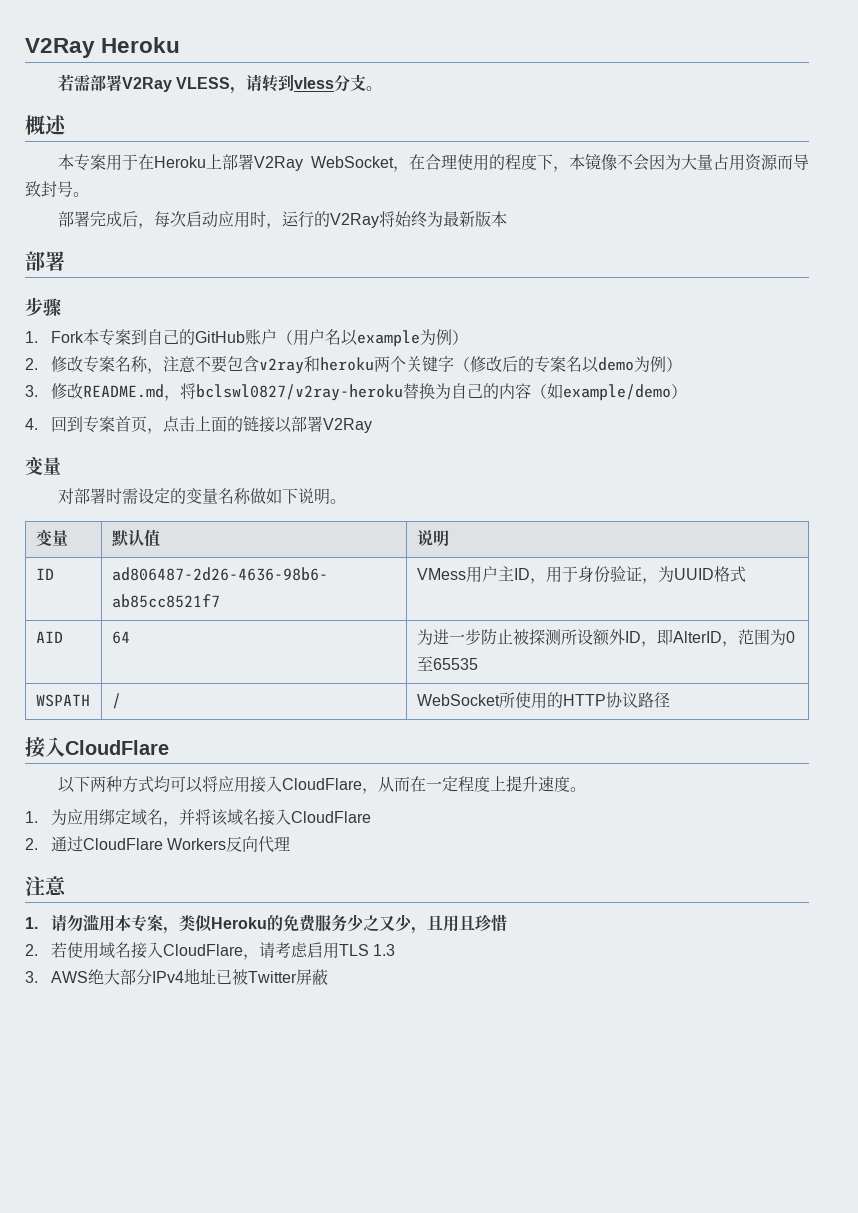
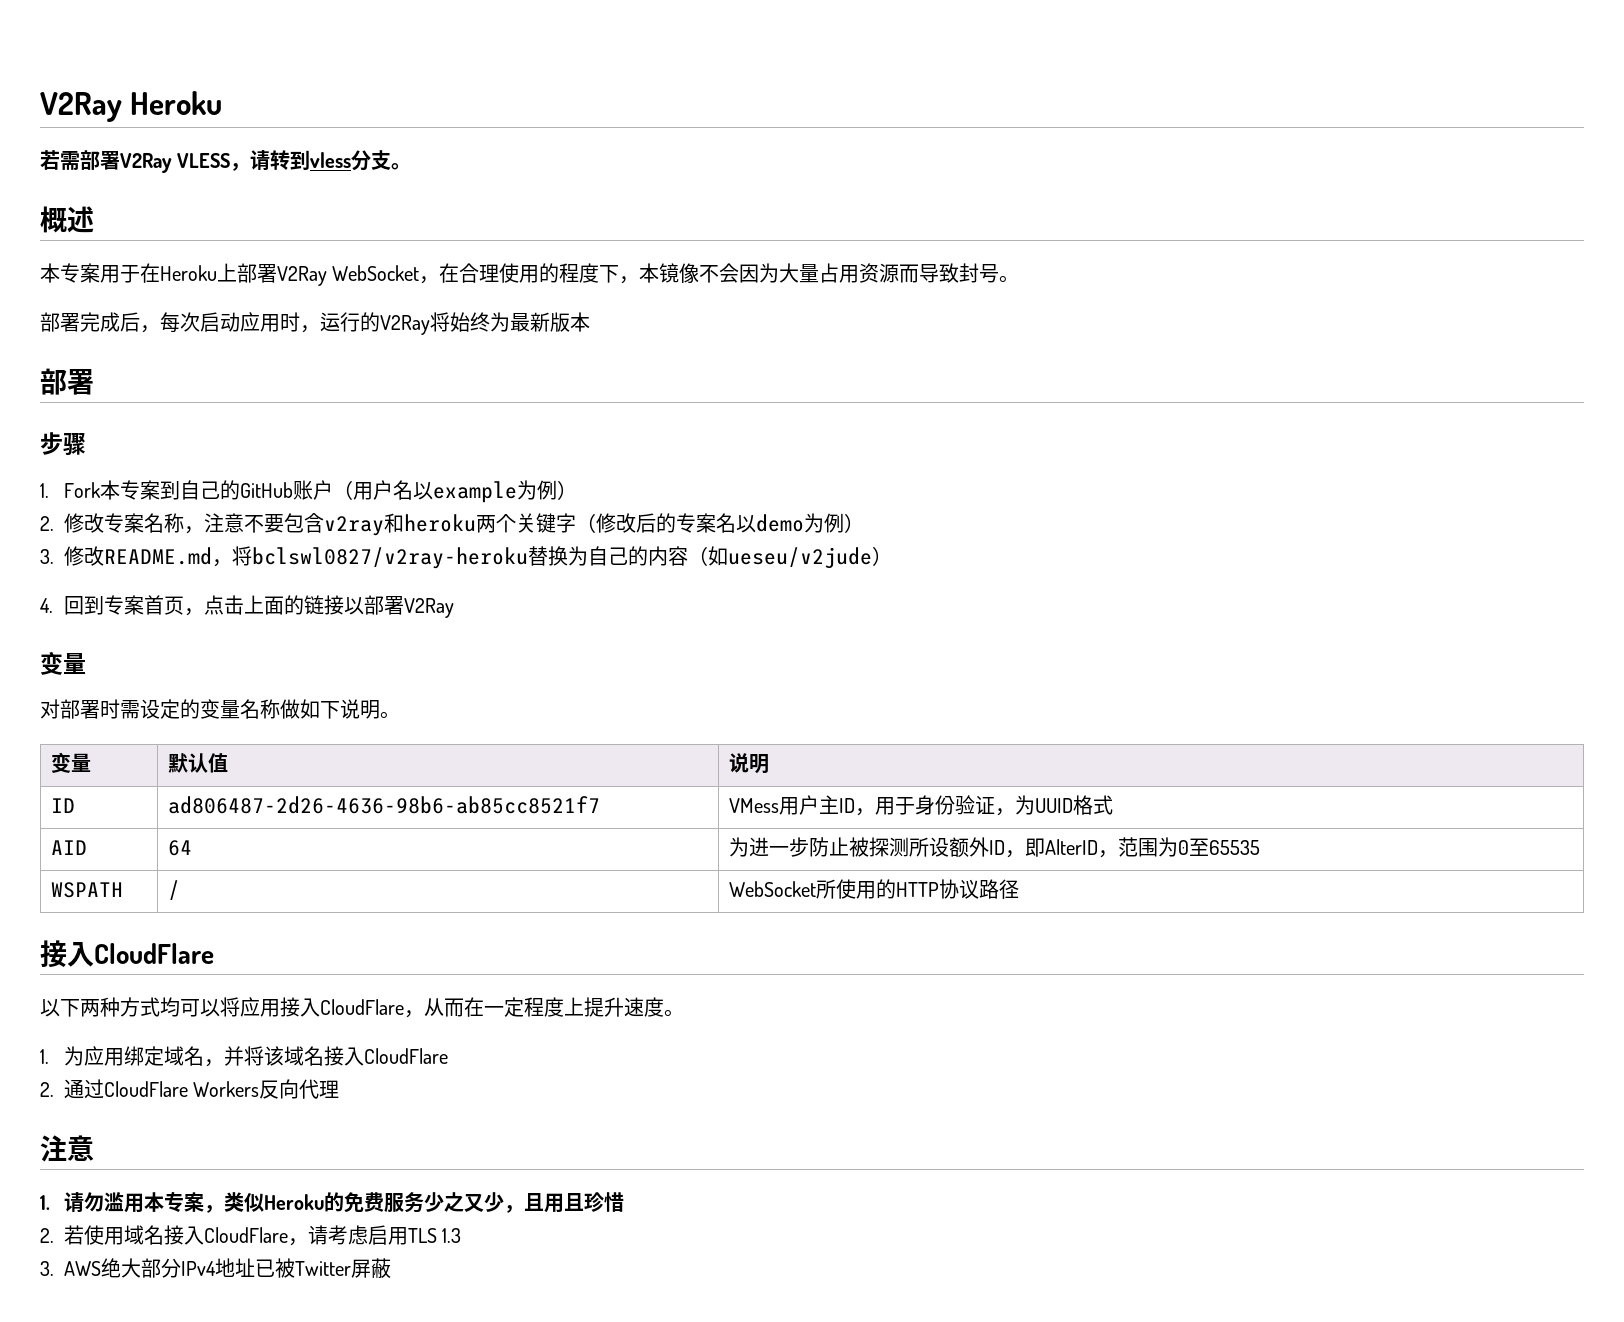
[562,384,671,401] example/demo -> [728,547,872,569] ueseu/v2jude

